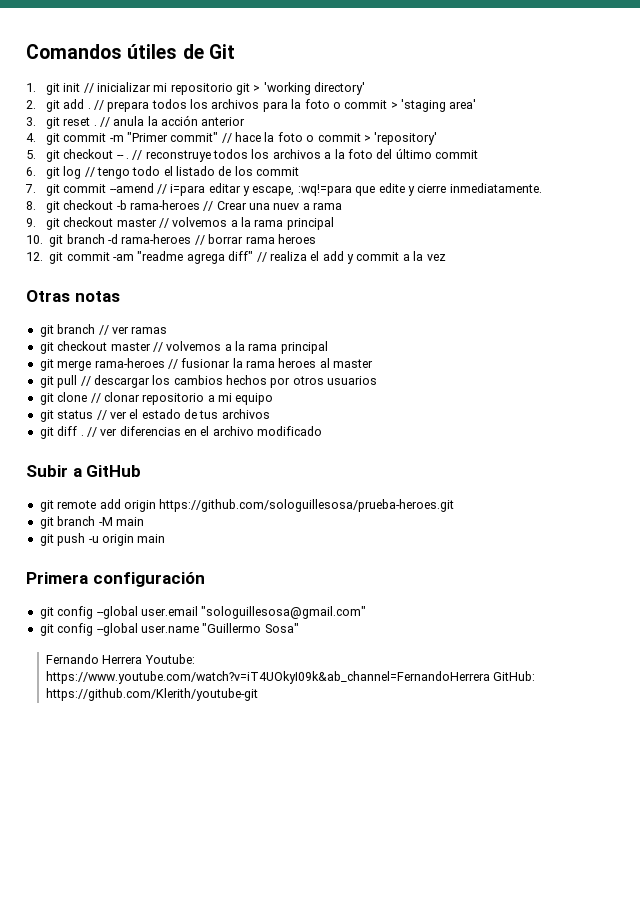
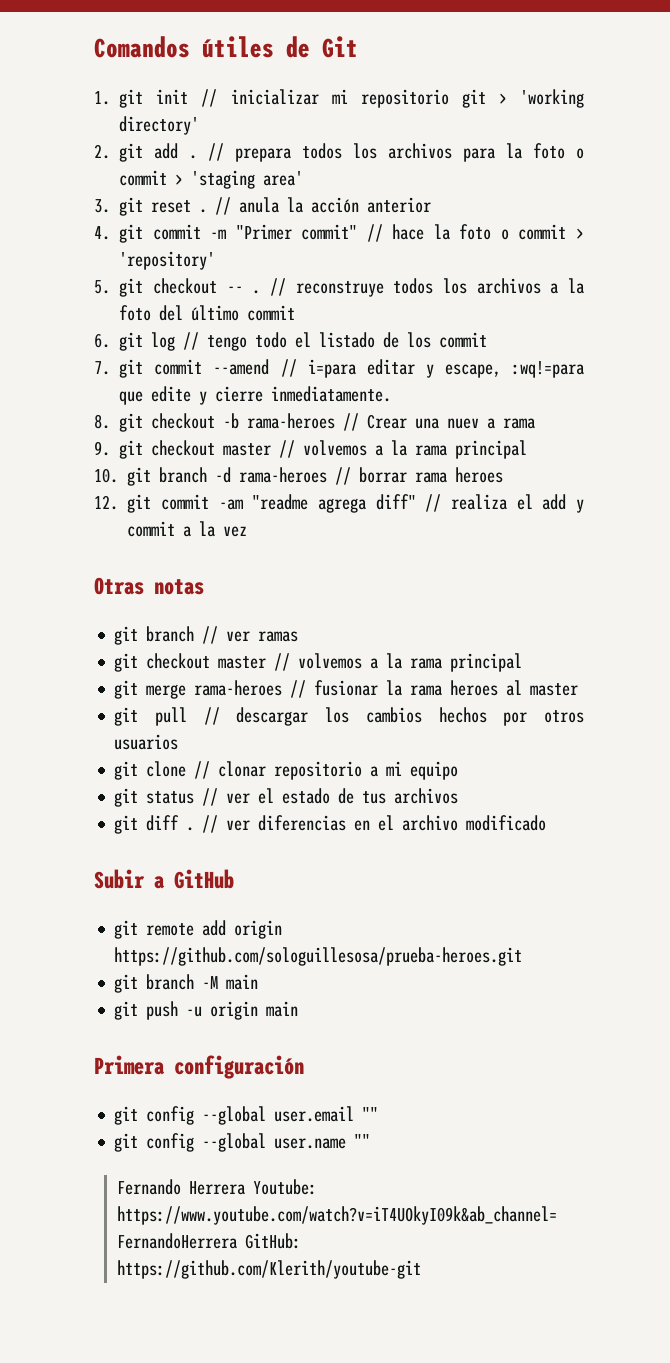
[201,606,367,619] "sologuillesosa@gmail.com" -> [362,1107,379,1121] ""
[202,623,299,633] "Guillermo Sosa" -> [354,1134,371,1148] ""

